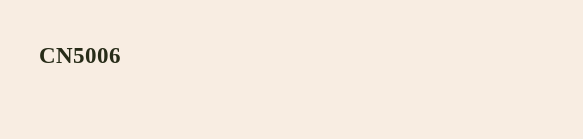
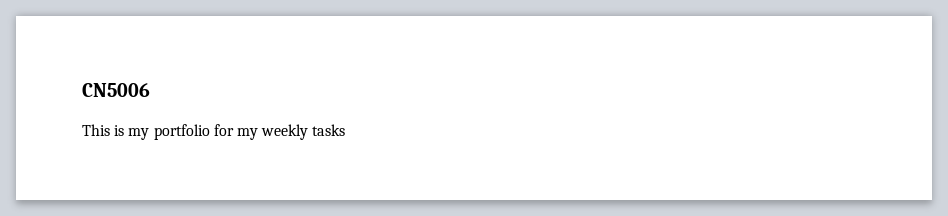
(121, 55) none -> [82,124,346,140] // This is my portfolio for my weekly tasks

